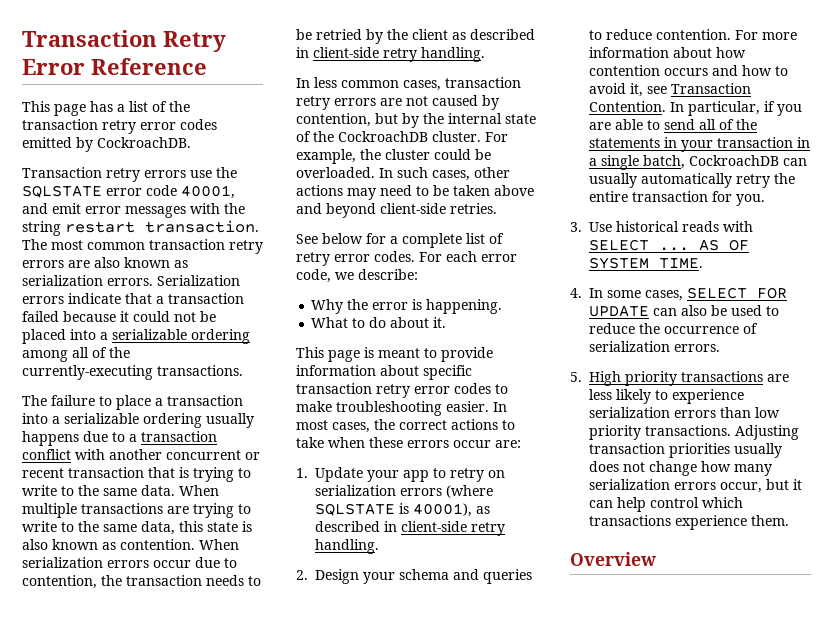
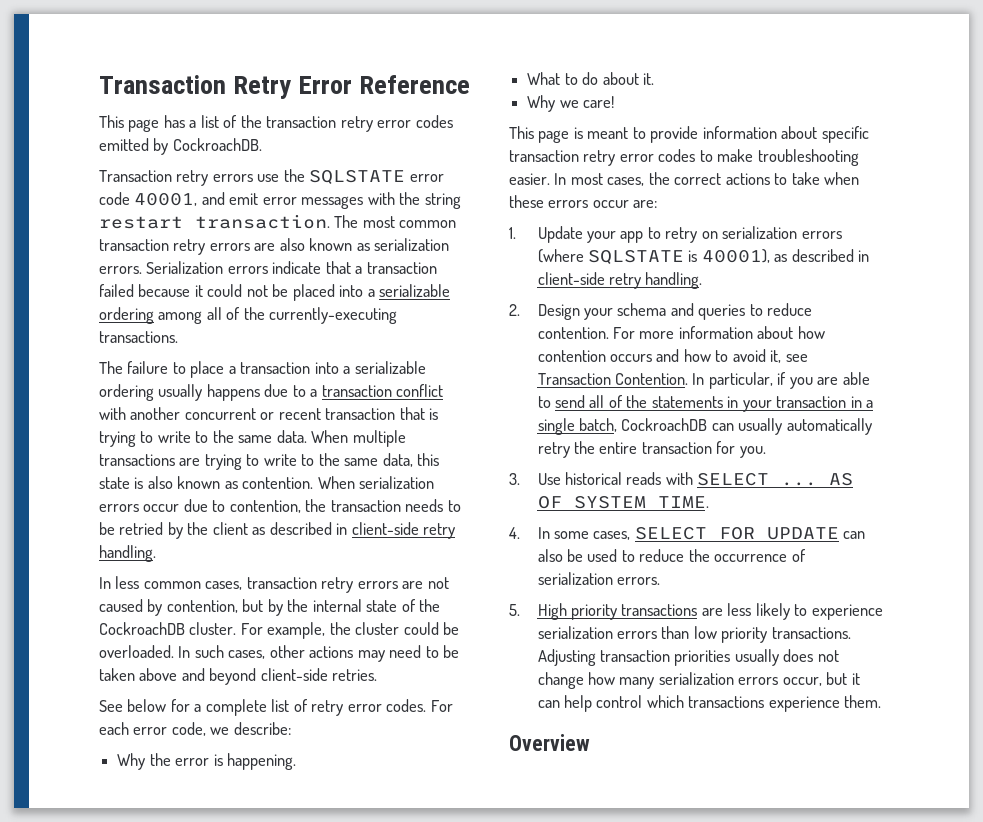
(447, 322) none -> [527,95,615,112] // Why we care!

